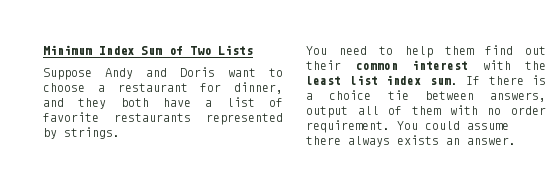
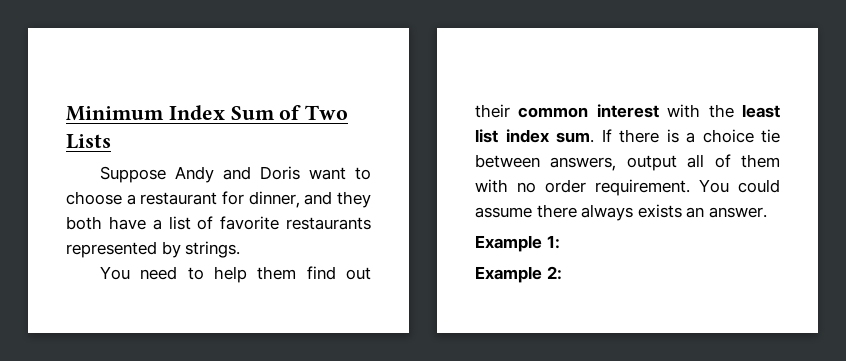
(516, 141) none -> [475,235,560,252] [475,266,562,283] // Example 1: // Example 2:

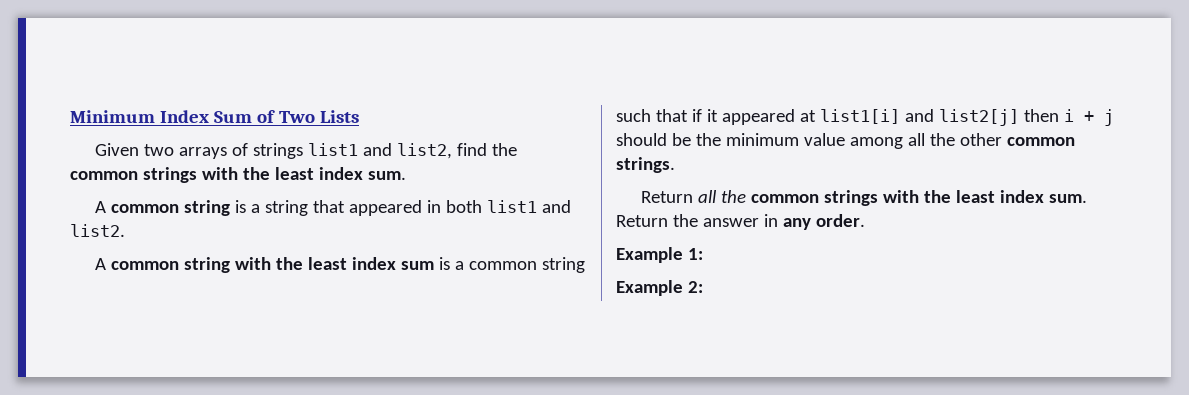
[99,166,371,183] [66,191,371,208] [66,216,371,230] [66,241,241,258] [99,266,371,283] [475,104,780,118] [475,129,780,143] [475,154,780,171] [475,179,780,196] [475,204,767,221] Suppose Andy and Doris want to choose a restaurant for dinner, and they both have a list of favorite restaurants represented by strings. // You need to help them find out their common interest with the least list index sum. If there is a choice tie between answers, output all of them with no order requirement. You could assume there always exists an answer. -> [94,143,517,159] [70,167,406,183] [94,200,571,216] [70,224,125,237] [94,257,585,273] [616,109,1114,126] [616,133,1075,149] [616,157,675,173] [640,190,1087,206] [616,214,865,230] Given two arrays of strings list1 and list2, find the common strings with the least index sum. // A common string is a string that appeared in both list1 and list2. // A common string with the least index sum is a common string such that if it appeared at list1[i] and list2[j] then i + j should be the minimum value among all the other common strings. // Return all the common strings with the least index sum. Return the answer in any order.

